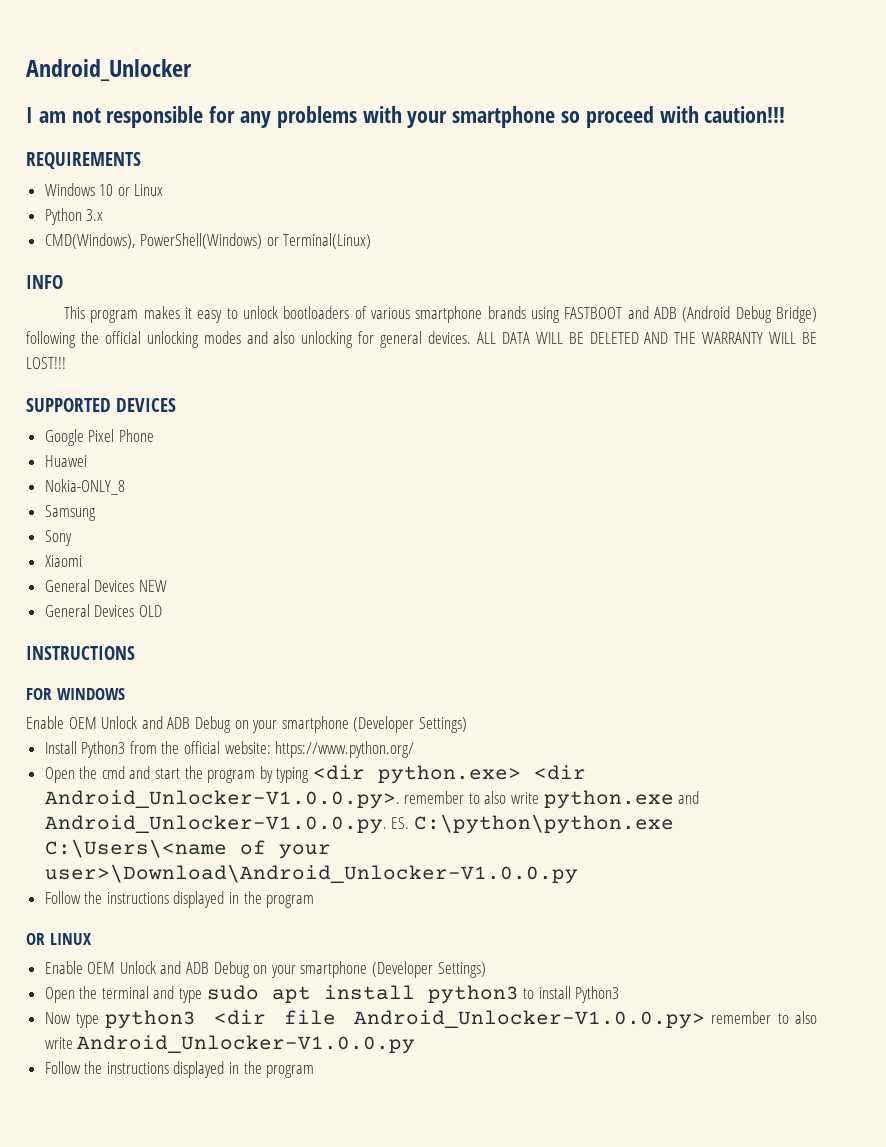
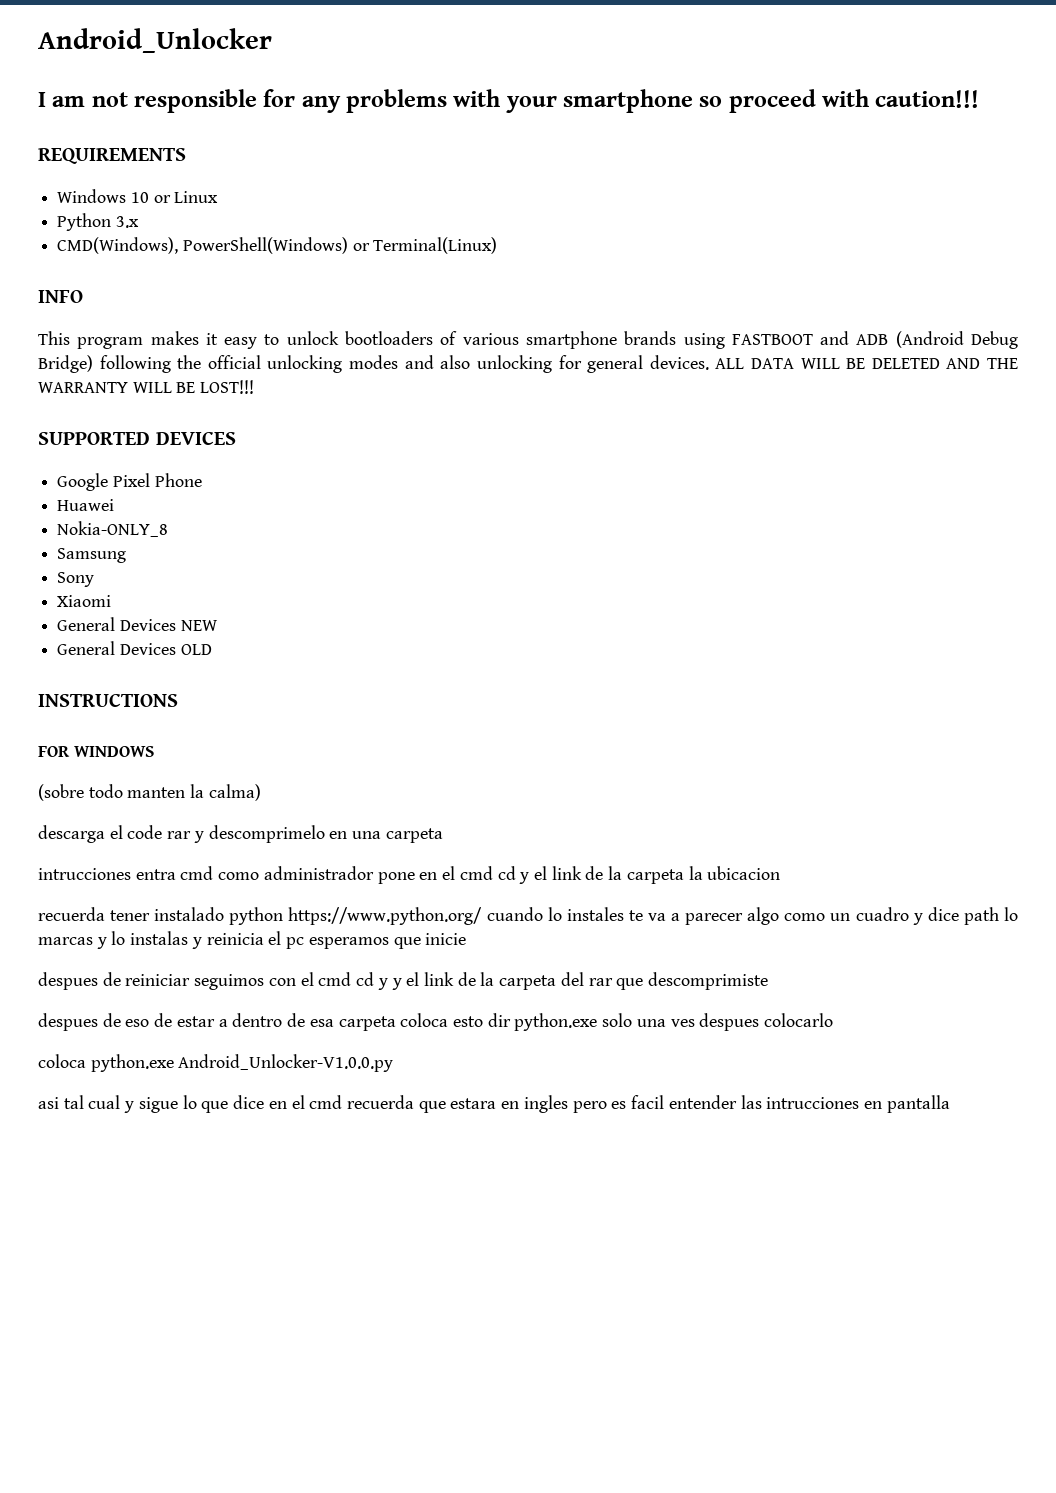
[26,716,467,733] [44,741,415,758] [44,765,587,784] [44,790,700,809] [44,814,674,834] [44,839,331,859] [44,864,578,884] [44,891,315,908] [26,933,92,945] [44,961,486,978] [44,985,620,1004] [44,1010,817,1029] [44,1035,416,1054] [44,1061,315,1078] Enable OEM Unlock and ADB Debug on your smartphone (Developer Settings) // Install Python3 from the official website: https://www.python.org/ // Open the cmd and start the program by typing <dir python.exe> <dir Android_Unlocker-V1.0.0.py>. remember to also write python.exe and Android_Unlocker-V1.0.0.py. ES. C:\python\python.exe C:\Users\<name of your user>\Download\Android_Unlocker-V1.0.0.py // Follow the instructions displayed in the program // OR LINUX // Enable OEM Unlock and ADB Debug on your smartphone (Developer Settings) // Open the terminal and type sudo apt install python3 to install Python3 // Now type python3 <dir file Android_Unlocker-V1.0.0.py> remember to also write Android_Unlocker-V1.0.0.py // Follow the instructions displayed in the program -> [38,784,261,801] [38,825,443,843] [38,866,781,884] [38,907,1018,925] [38,931,467,949] [38,972,769,990] [38,1013,834,1031] [38,1054,394,1072] [38,1095,950,1113] (sobre todo manten la calma) // descarga el code rar y descomprimelo en una carpeta // intrucciones entra cmd como administrador pone en el cmd cd y el link de la carpeta la ubicacion // recuerda tener instalado python https://www.python.org/ cuando lo instales te va a parecer algo como un cuadro y dice path lo marcas y lo instalas y reinicia el pc esperamos que inicie // despues de reiniciar seguimos con el cmd cd y y el link de la carpeta del rar que descomprimiste // despues de eso de estar a dentro de esa carpeta coloca esto dir python.exe solo una ves despues colocarlo // coloca python.exe Android_Unlocker-V1.0.0.py // asi tal cual y sigue lo que dice en el cmd recuerda que estara en ingles pero es facil entender las intrucciones en pantalla

